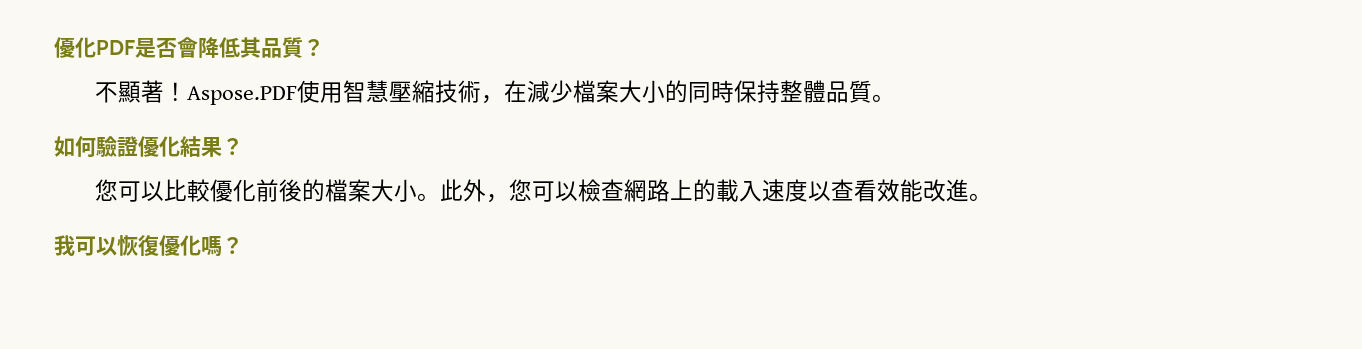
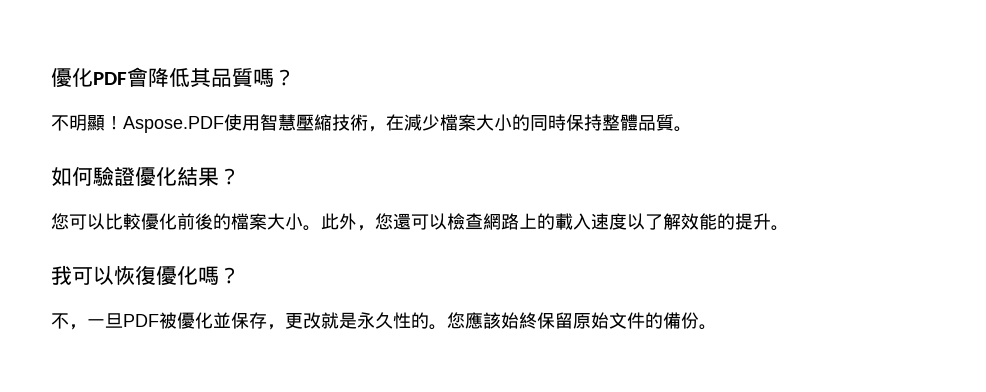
[135,38,177,58] 是否 -> (127, 78) none
[303,39,324,56] [95,80,165,103] ？ // 不顯著 -> [253,68,295,87] [51,114,105,131] 嗎？ // 不明顯
(533, 190) none -> [393,213,411,230] 還
[831,179,970,202] 查看效能改進 -> [645,213,771,230] 了解效能的提升
(243, 245) none -> [51,312,717,330] // 不，一旦PDF被優化並保存，更改就是永久性的。您應該始終保留原始文件的備份。

